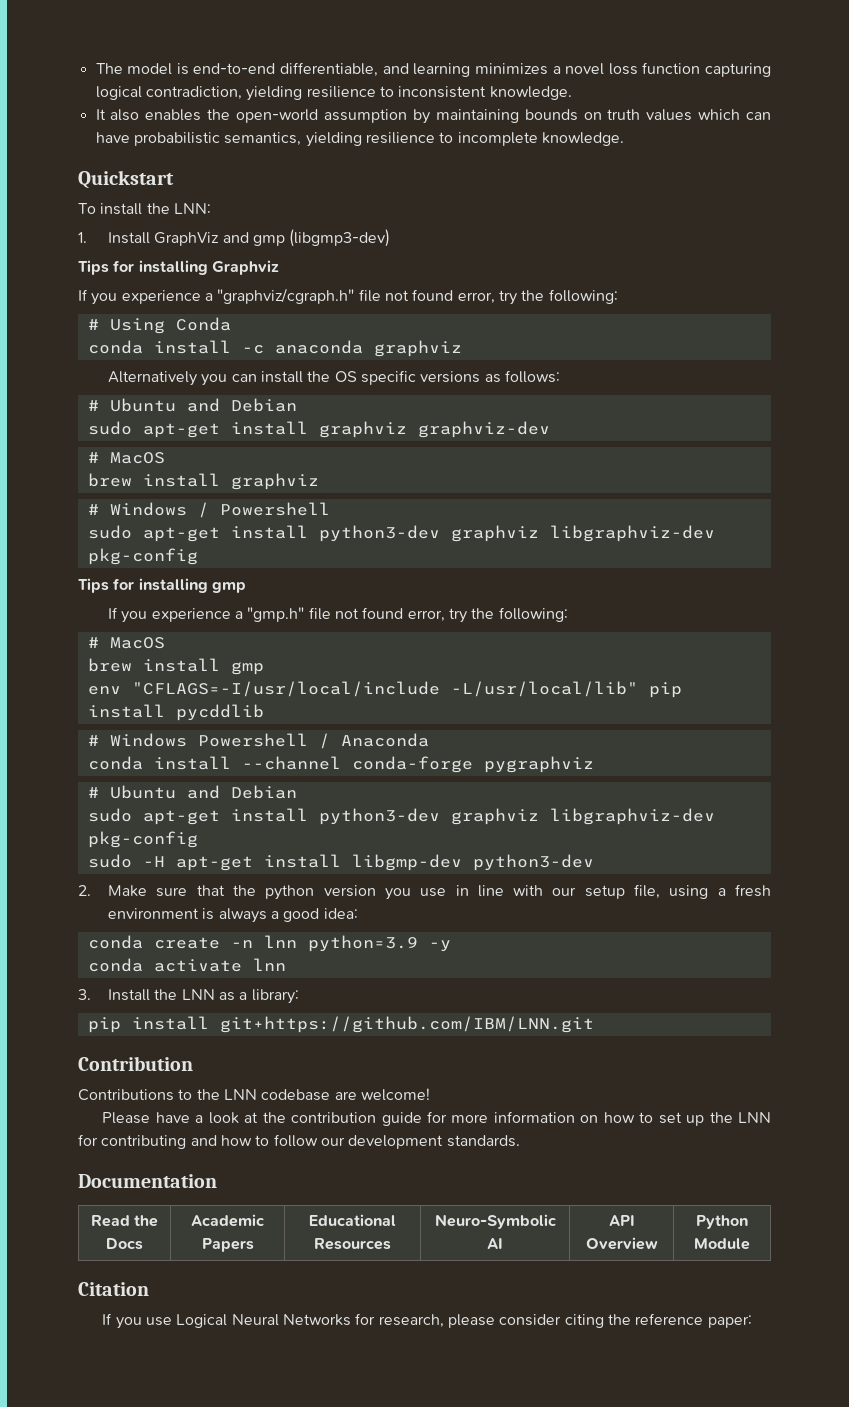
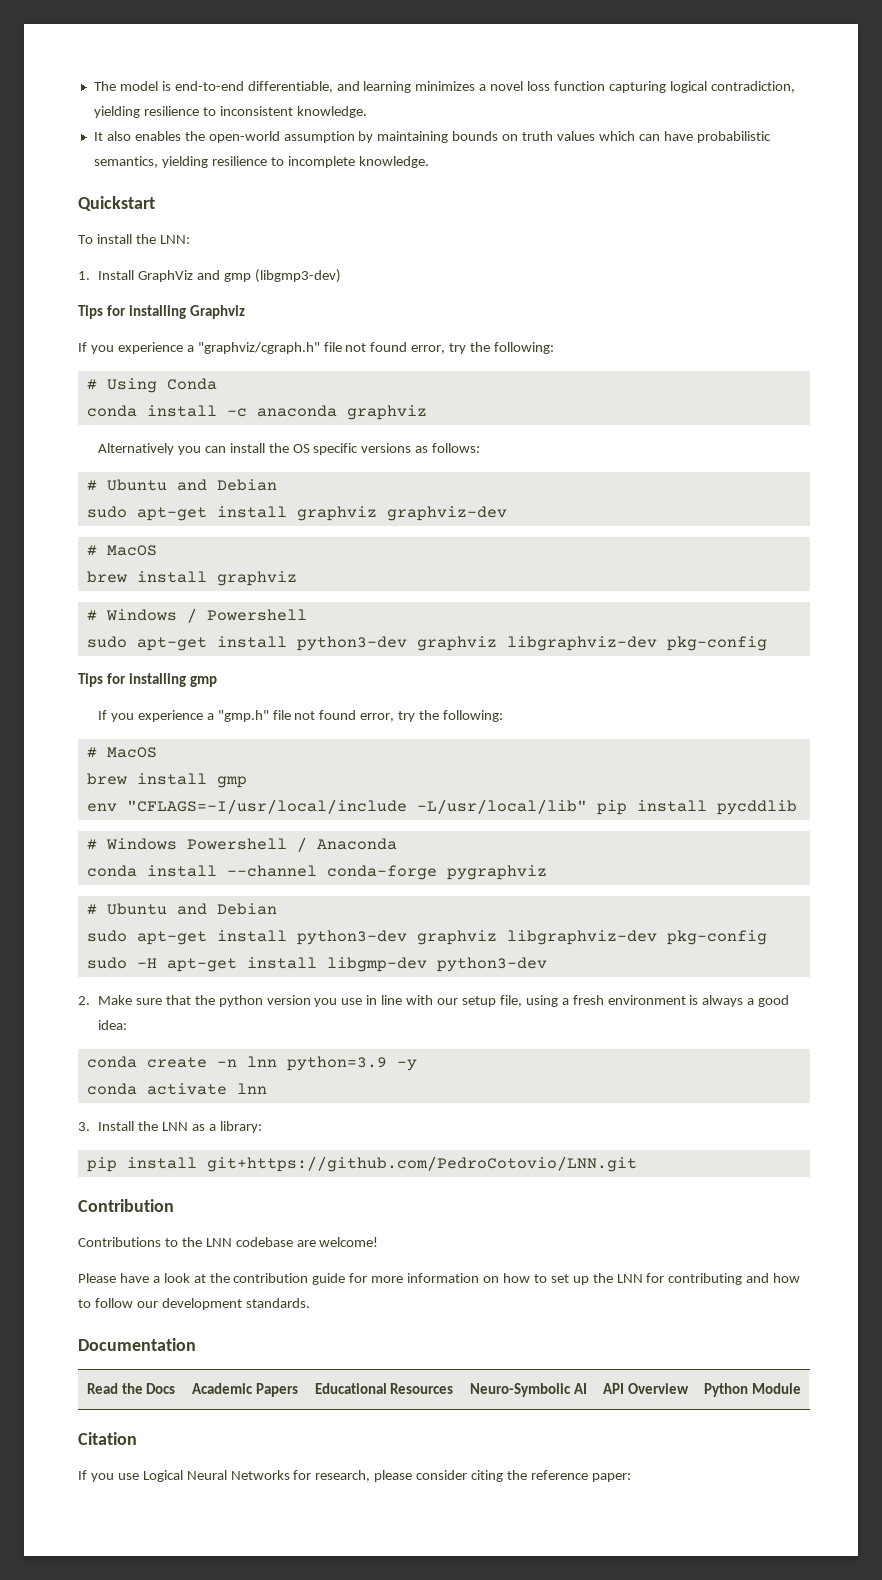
[219,1016,594,1033] git+https://github.com/IBM/LNN.git -> [206,1156,637,1172] git+https://github.com/PedroCotovio/LNN.git

